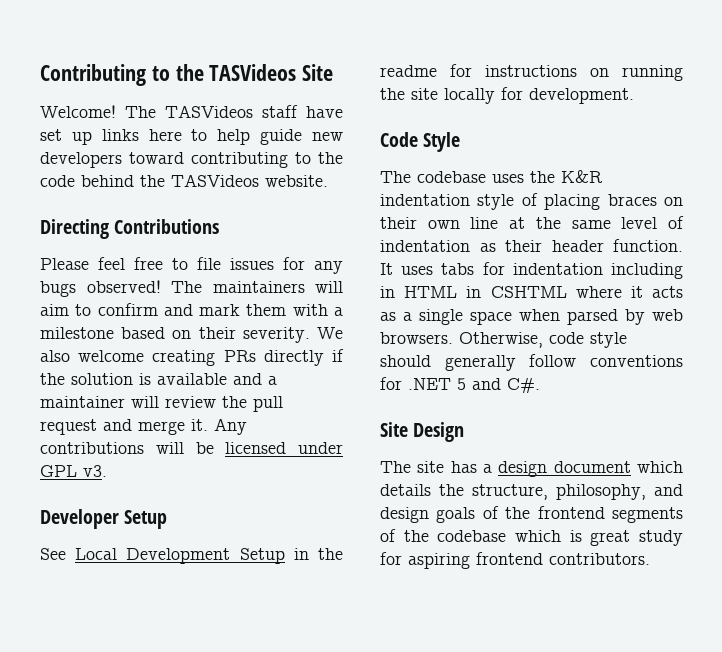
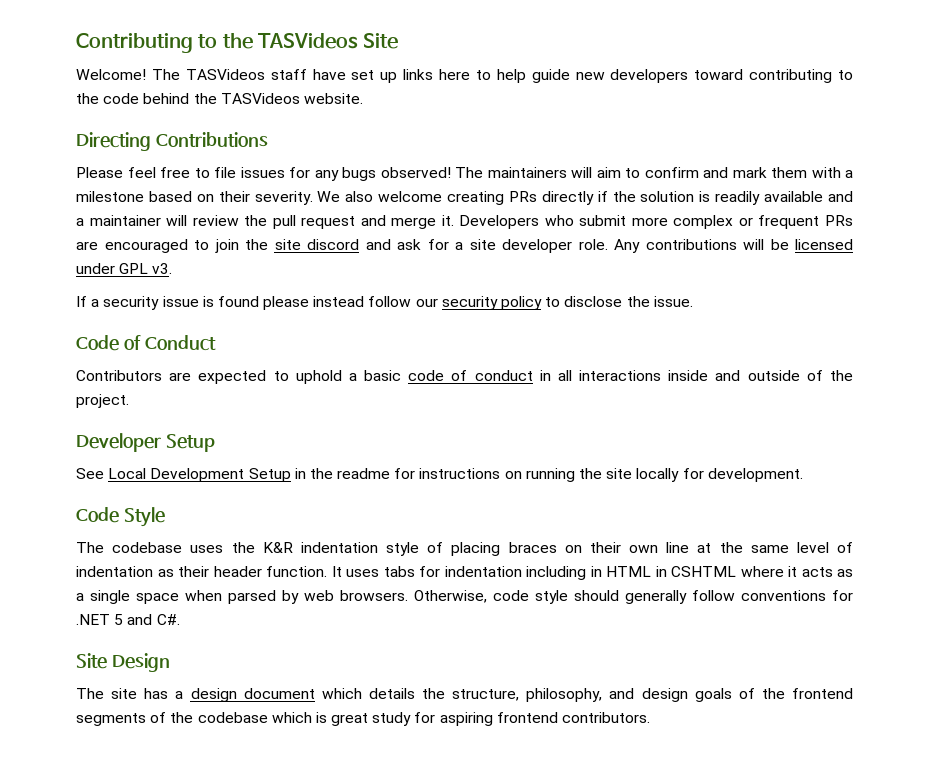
(151, 379) none -> [715,191,761,205] readily
(208, 425) none -> [459,215,853,229] [76,239,608,253] Developers who submit more complex or frequent PRs are encouraged to join the site discord and ask for a site developer role.
(107, 471) none -> [76,296,693,310] [76,335,216,351] [76,370,853,384] [76,394,129,408] // If a security issue is found please instead follow our security policy to disclose the issue. // Code of Conduct // Contributors are expected to uphold a basic code of conduct in all interactions inside and outside of the project.

